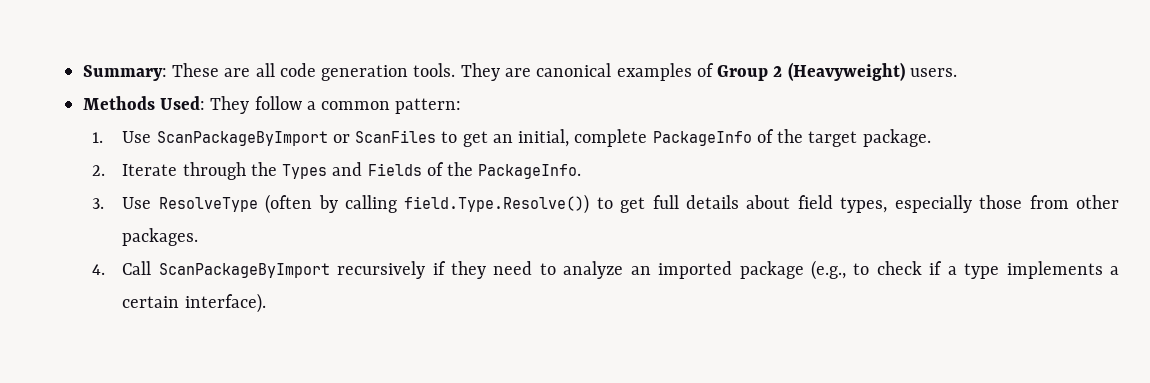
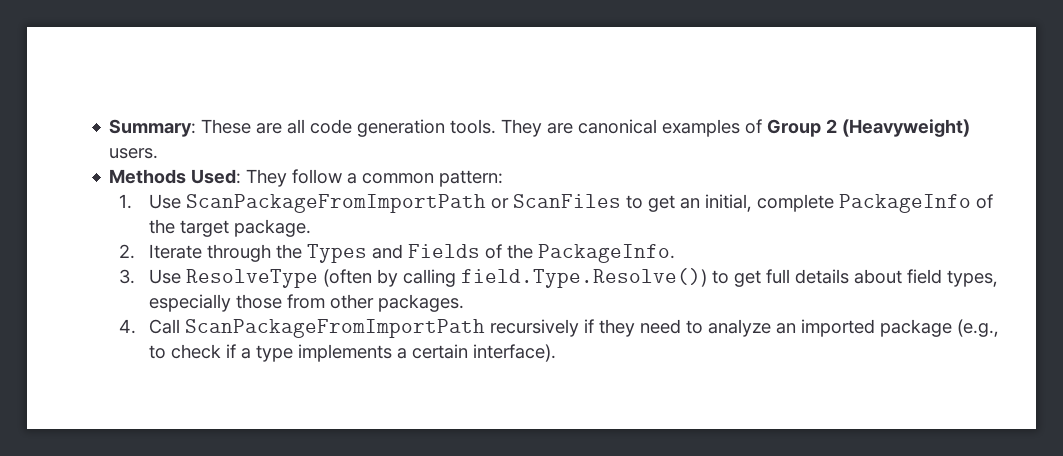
[156,131,328,146] ScanPackageByImport -> [186,194,487,213] ScanPackageFromImportPath
[158,263,330,278] ScanPackageByImport -> [185,319,486,338] ScanPackageFromImportPath

